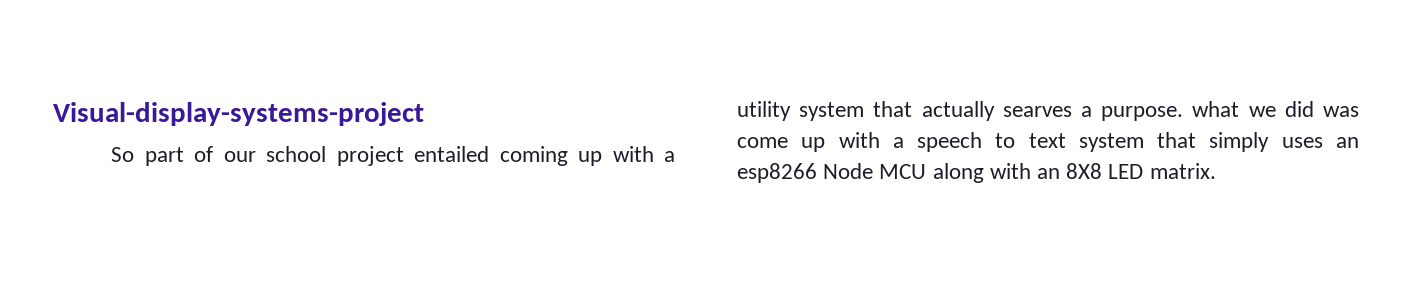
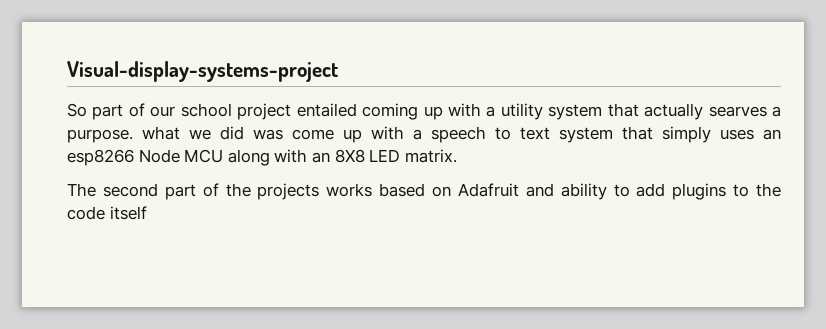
(1216, 171) none -> [67,183,781,200] [67,206,147,220] // The second part of the projects works based on Adafruit and ability to add plugins to the code itself

